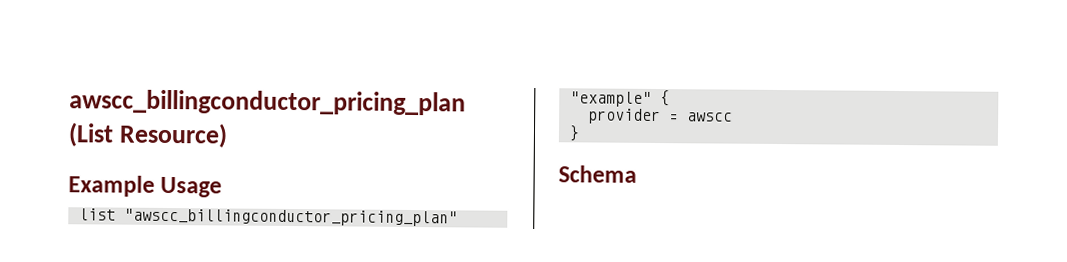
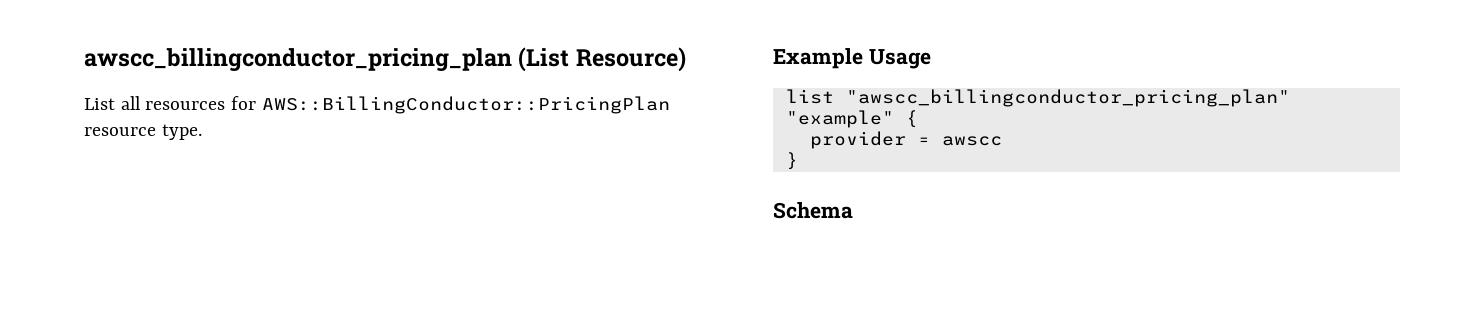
(229, 135) none -> [84,96,670,114] [84,124,202,140] // List all resources for AWS::BillingConductor::PricingPlan resource type.

